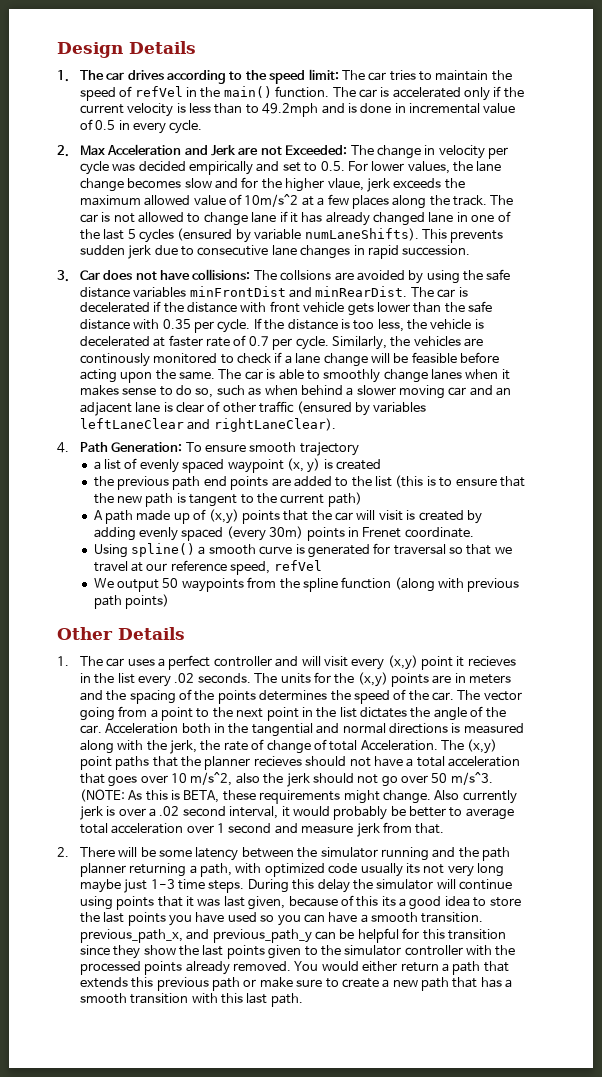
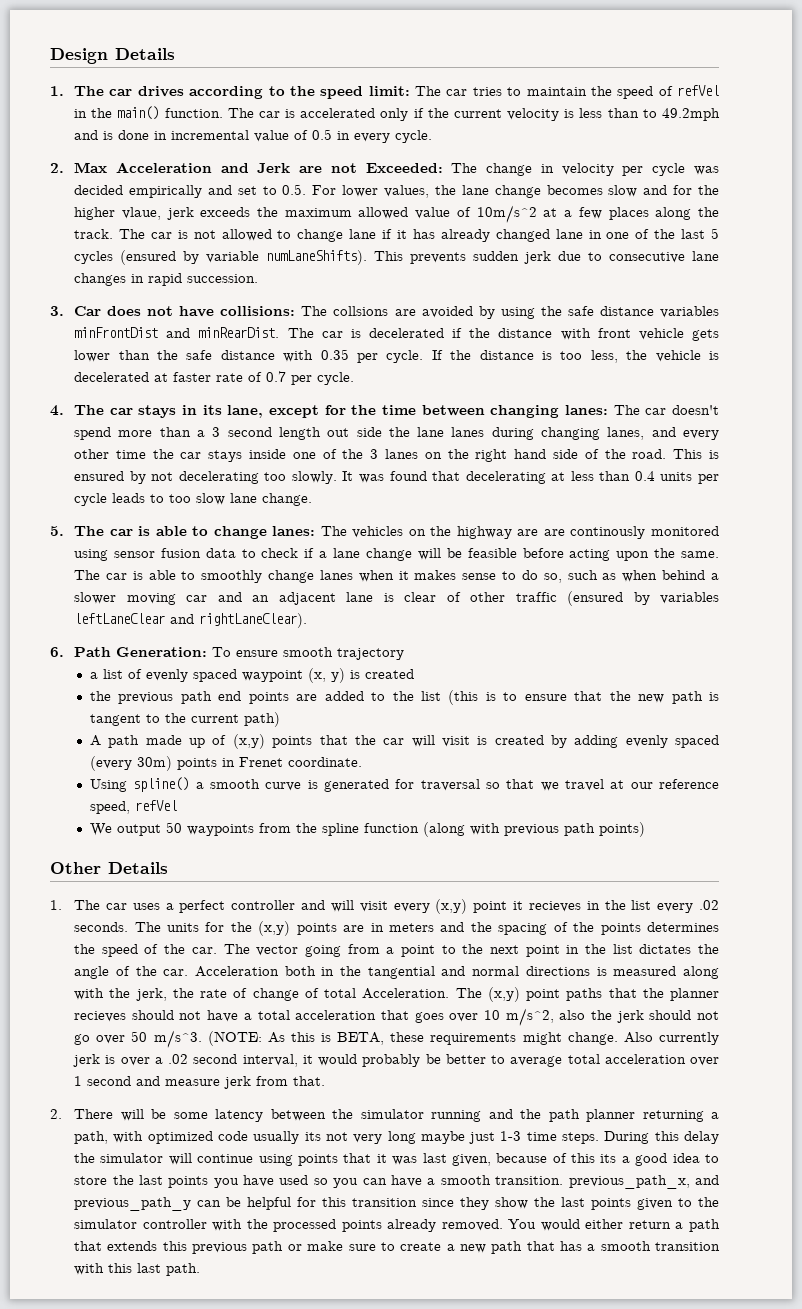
[331,336,484,350] [79,353,218,367] Similarly, the vehicles are continously monitored -> [50,405,720,418] [74,427,720,440] [74,449,719,462] [74,471,719,484] [74,493,313,506] [50,526,720,539] [74,548,236,561] // 4. The car stays in its lane, except for the time between changing lanes: The car doesn't spend more than a 3 second length out side the lane lanes during changing lanes, and every other time the car stays inside one of the 3 lanes on the right hand side of the road. This is ensured by not decelerating too slowly. It was found that decelerating at less than 0.4 units per cycle leads to too slow lane change. // 5. The car is able to change lanes: The vehicles on the highway are are continously monitored using sensor fusion data
[57,442,69,453] 4. -> [50,647,64,657] 6.

